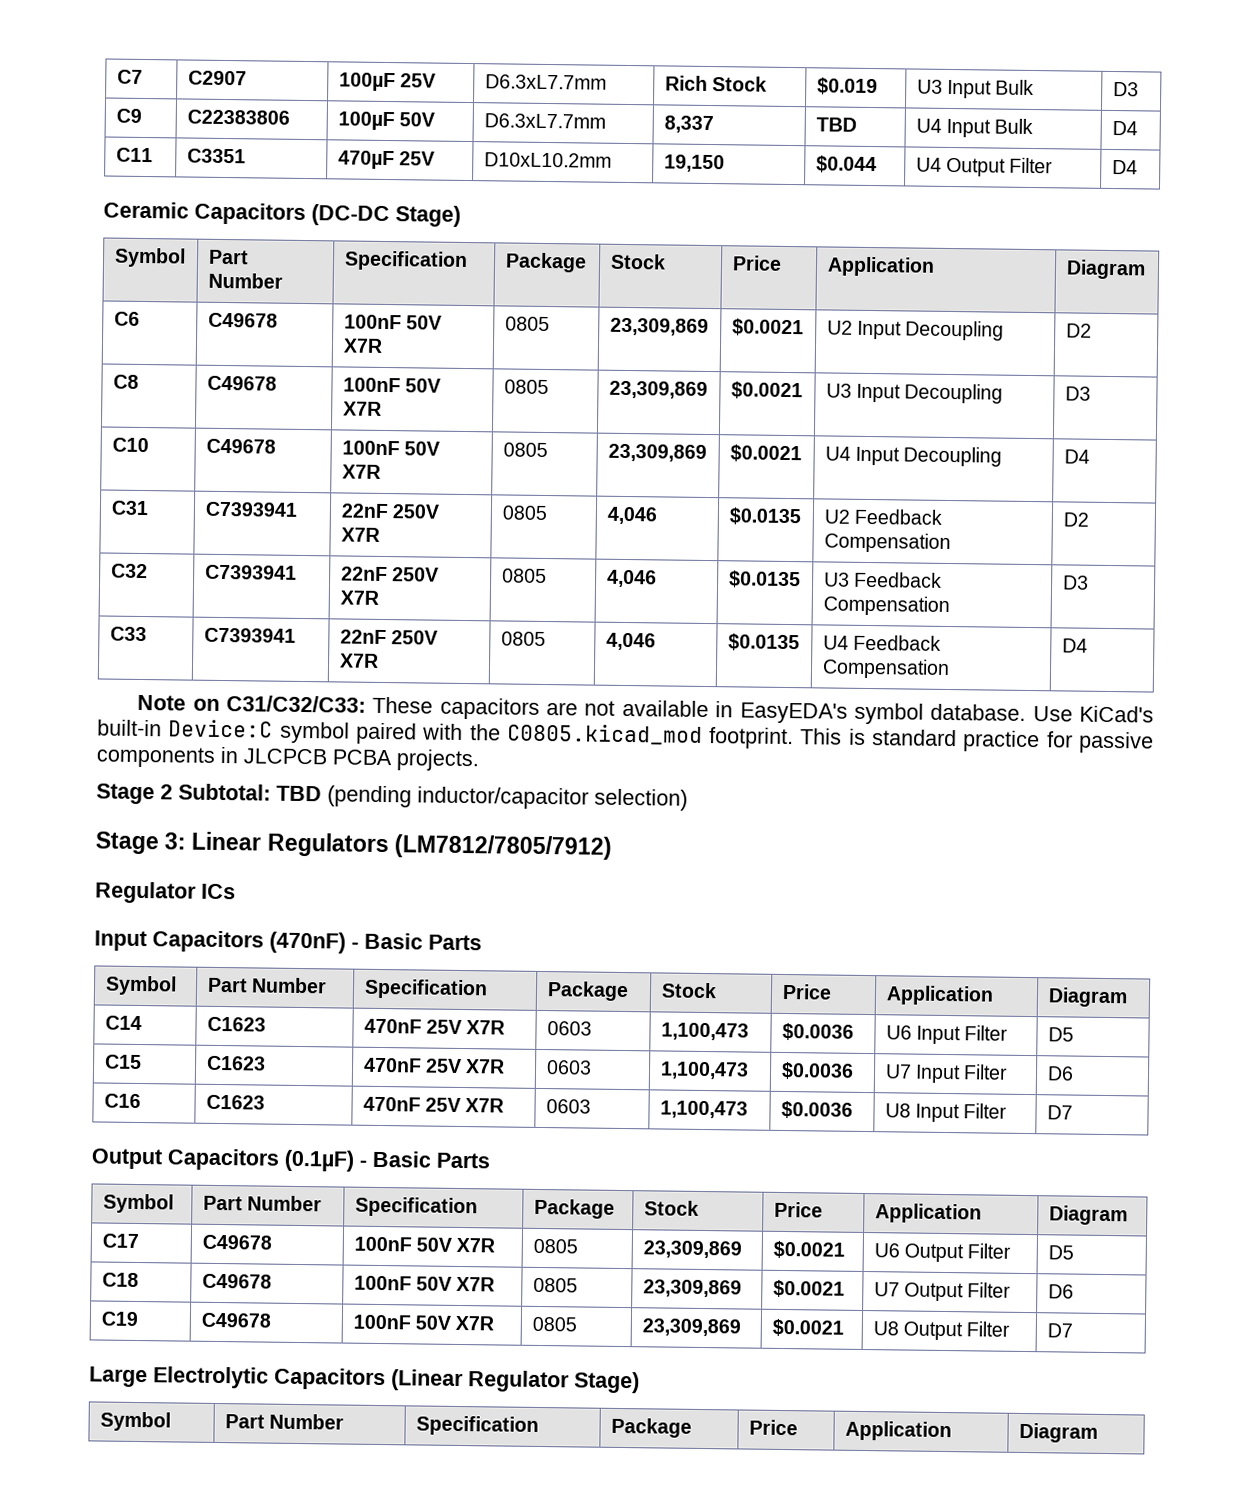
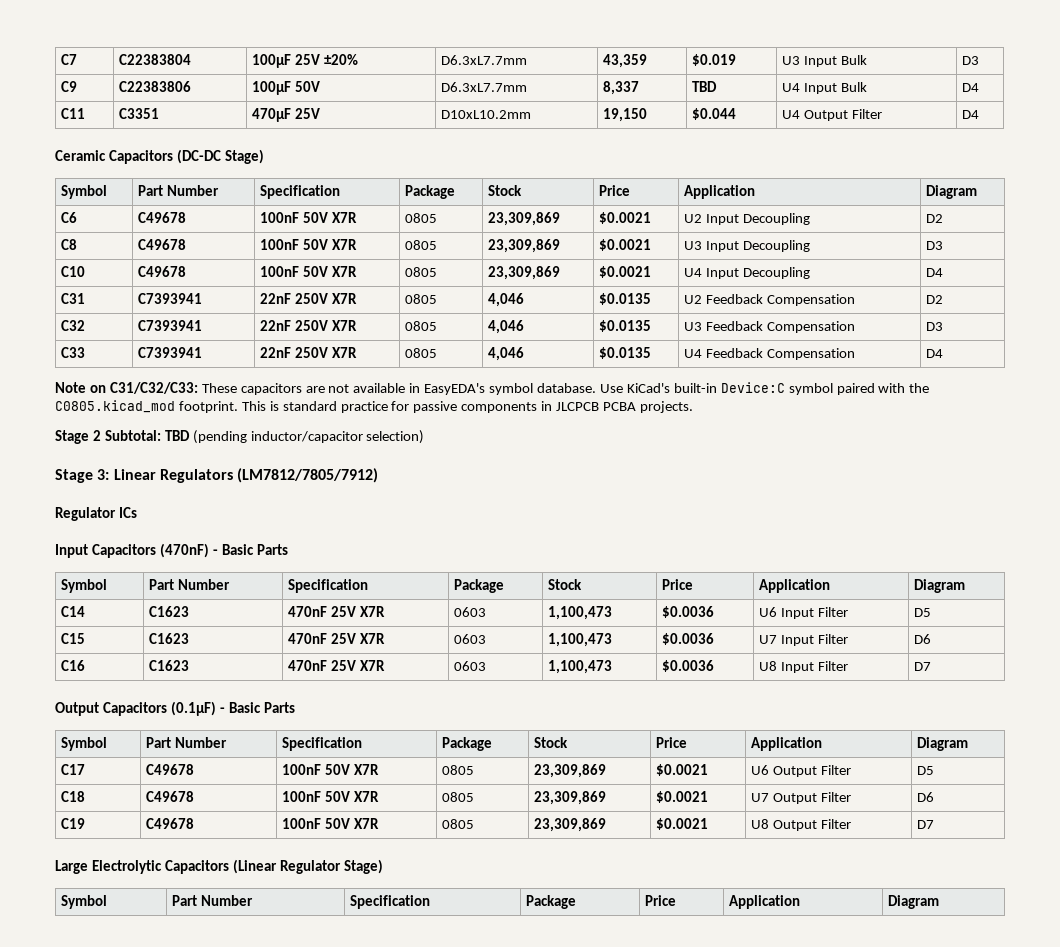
[187,70,247,86] C2907 -> [119,54,192,65] C22383804
[484,74,607,90] [664,75,767,92] | D6.3xL7.7mm | Rich Stock -> [324,54,359,65] [441,55,528,65] [603,54,648,68] ±20% | D6.3xL7.7mm | 43,359

